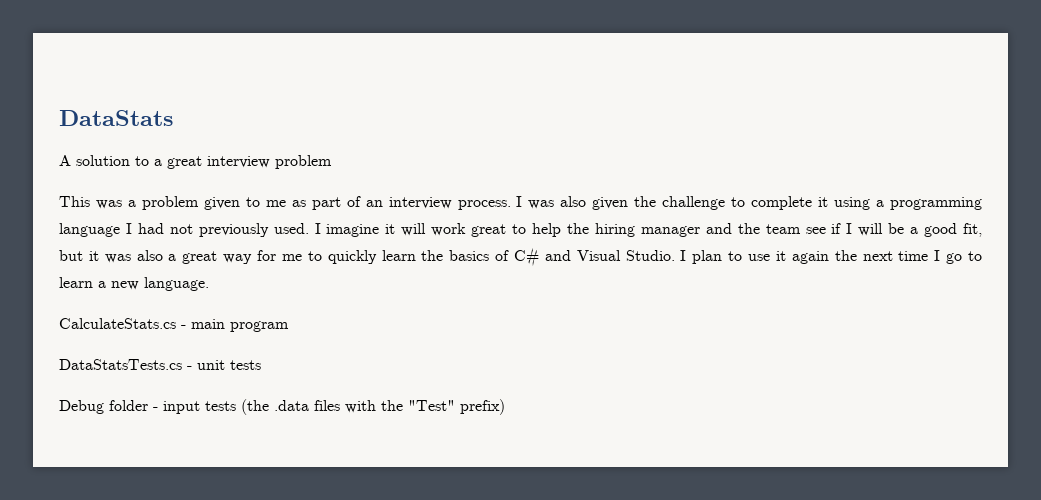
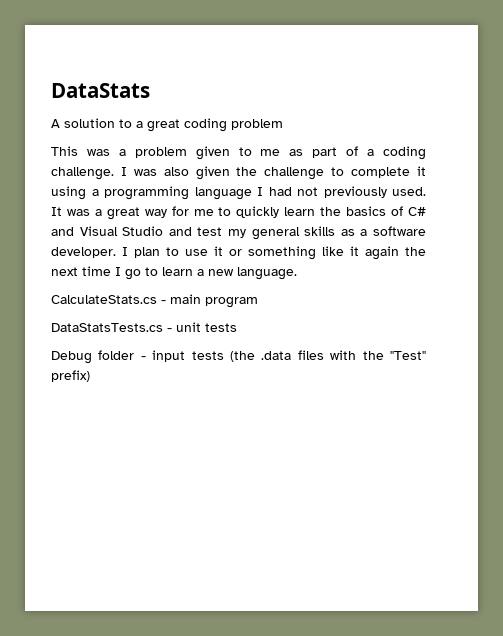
[207,156,270,168] interview -> [184,118,227,132] coding
[365,197,511,210] an interview process. -> [367,146,427,160] [51,167,114,180] a coding challenge.
[314,223,983,237] [59,250,163,263] I imagine it will work great to help the hiring manager and the team see if I will be a good fit, but it was also -> [51,207,90,216] It was
[625,250,675,261] Studio. -> [122,226,426,240] [51,247,116,258] Studio and test my general skills as a software developer.
(786, 256) none -> [229,246,359,260] or something like it

